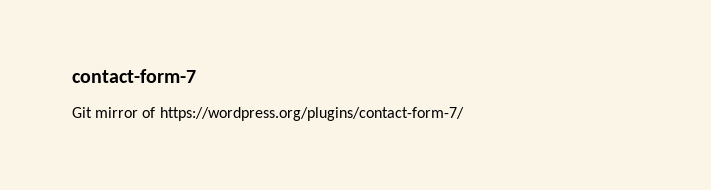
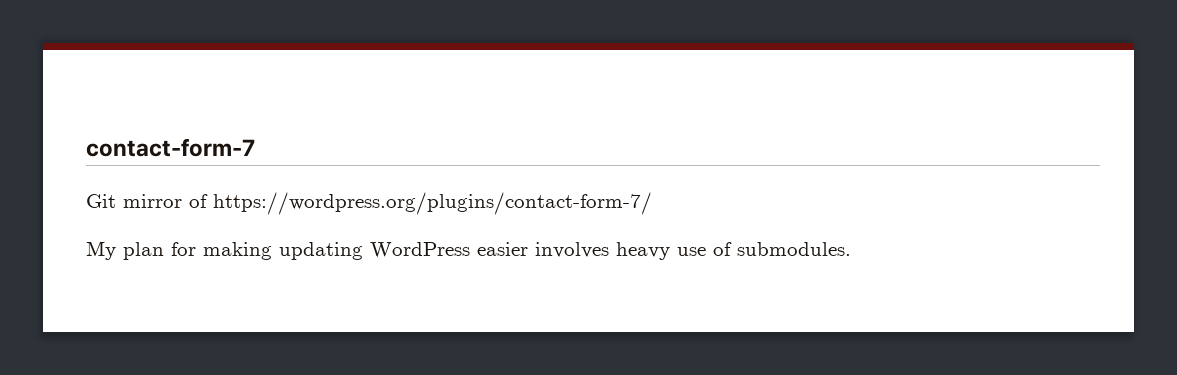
(464, 114) none -> [86,241,851,260] // My plan for making updating WordPress easier involves heavy use of submodules.

